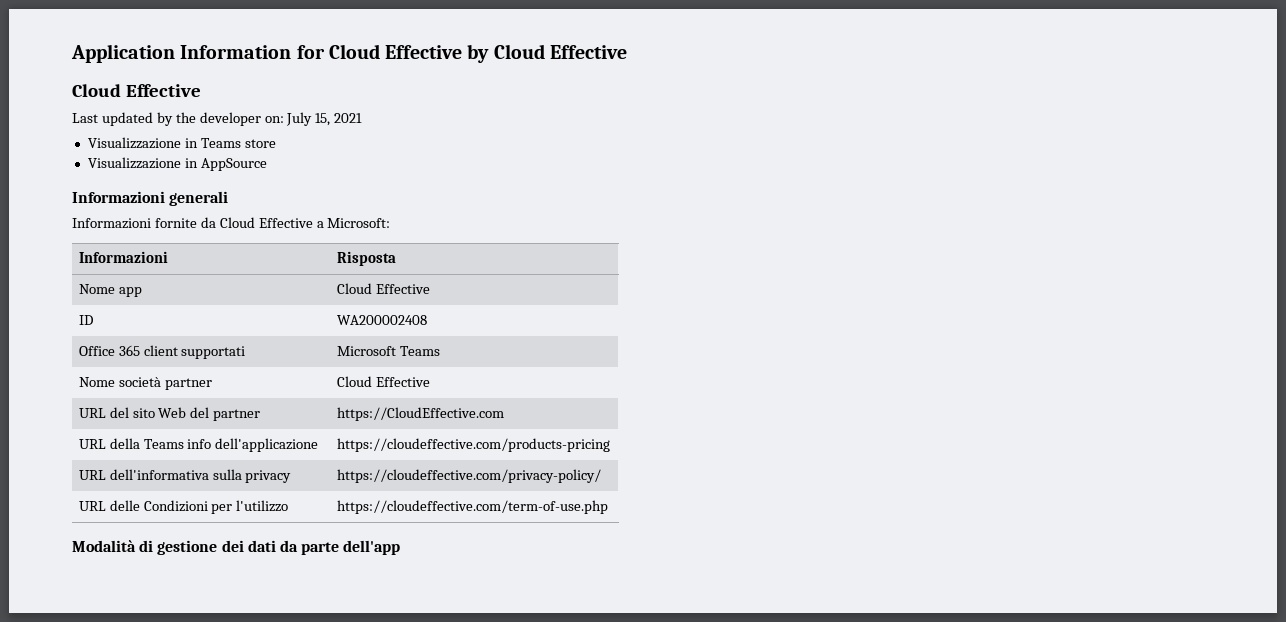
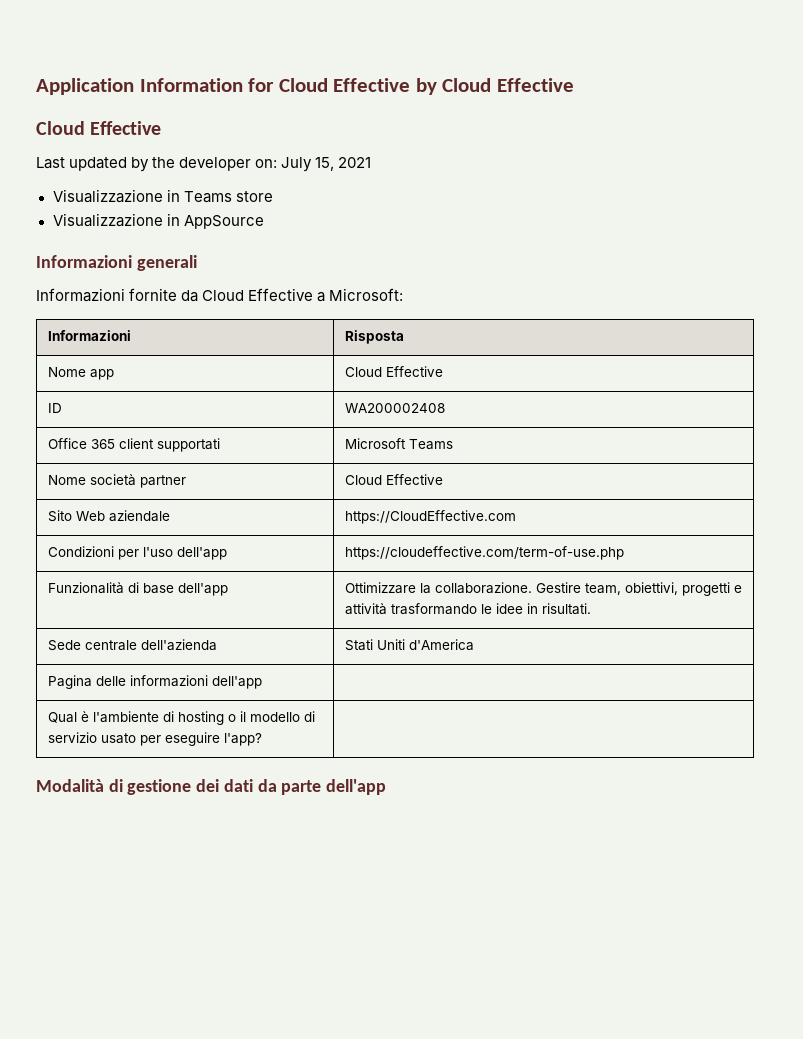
[78,407,261,421] [336,407,504,421] [78,438,319,452] [336,438,610,452] [78,469,292,483] [336,469,601,483] [78,500,289,514] [336,500,608,514] URL del sito Web del partner | https://CloudEffective.com // URL della Teams info dell'applicazione | https://cloudeffective.com/products-pricing // URL dell'informativa sulla privacy | https://cloudeffective.com/privacy-policy/ // URL delle Condizioni per l'utilizzo | https://cloudeffective.com/term-of-use.php -> [47,510,170,522] [344,510,516,524] [47,546,227,560] [344,546,624,560] [47,582,228,596] [344,582,742,596] [344,603,591,615] [47,639,217,651] [344,639,474,651] [47,675,262,689] [47,711,315,725] [47,732,262,746] Sito Web aziendale | https://CloudEffective.com // Condizioni per l'uso dell'app | https://cloudeffective.com/term-of-use.php // Funzionalità di base dell'app | Ottimizzare la collaborazione. Gestire team, obiettivi, progetti e attività trasformando le idee in risultati. // Sede centrale dell'azienda | Stati Uniti d'America // Pagina delle informazioni dell'app | // Qual è l'ambiente di hosting o il modello di servizio usato per eseguire l'app? |

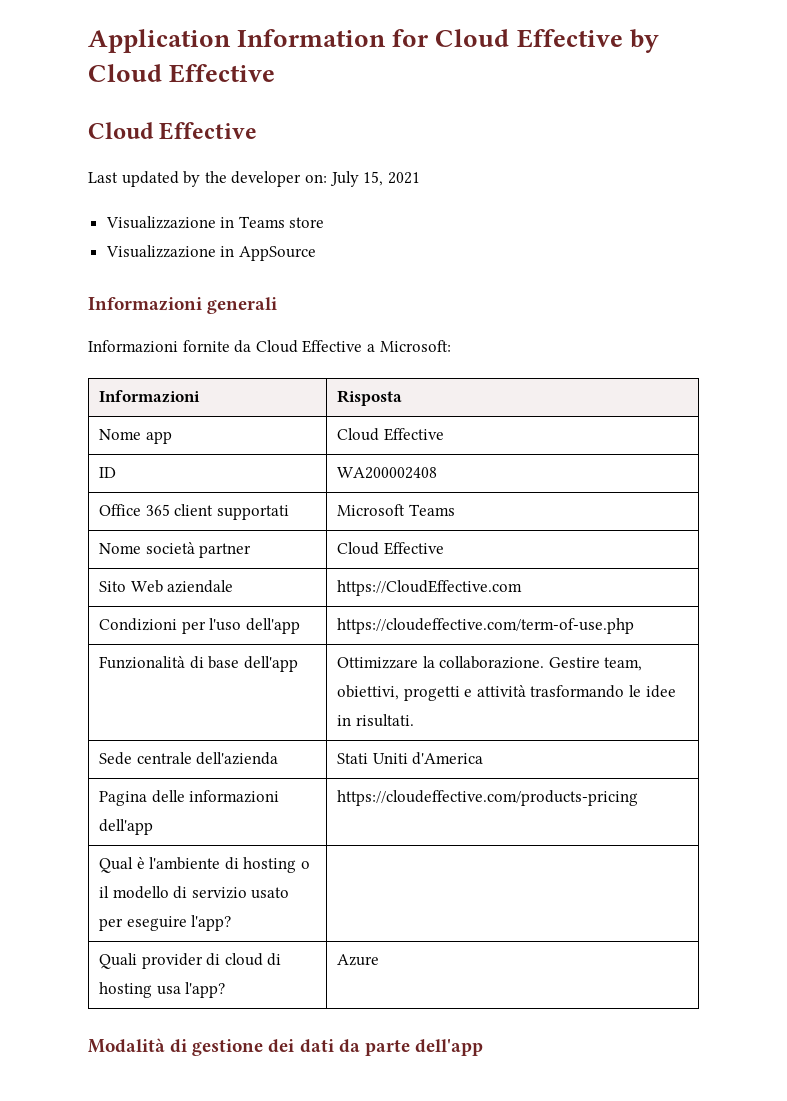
(262, 682) none -> [337,790,639,806] https://cloudeffective.com/products-pricing
(262, 739) none -> [99,953,282,969] [99,982,226,998] [337,954,380,966] // Quali provider di cloud di hosting usa l'app? | Azure

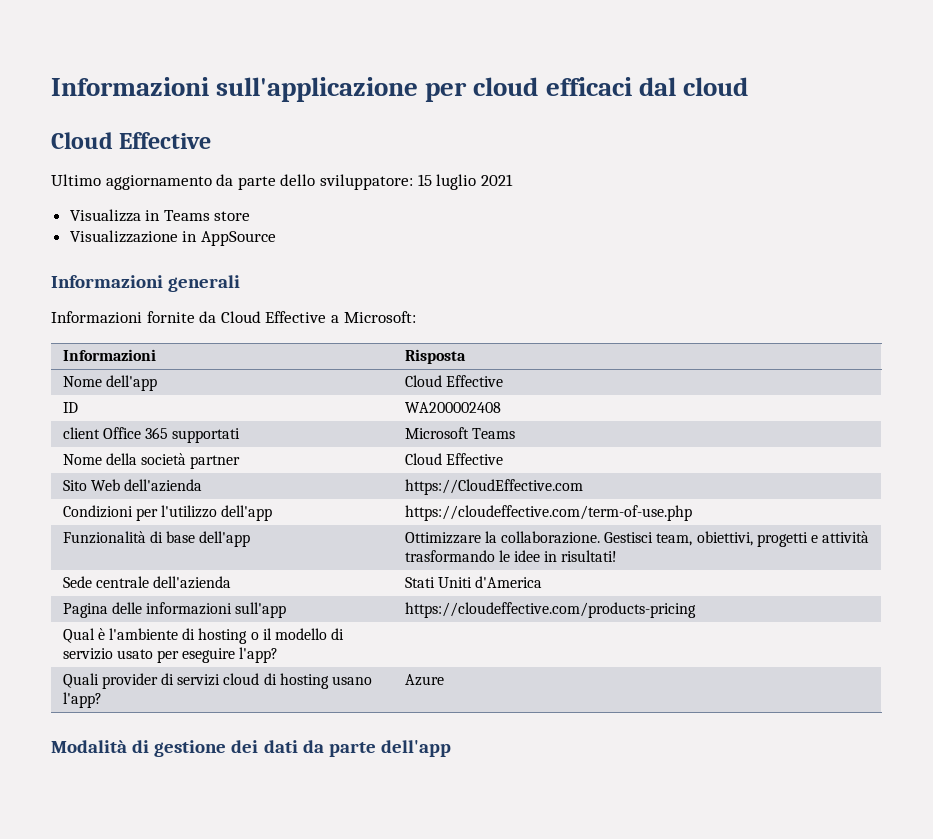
[88,29,659,53] [88,64,276,83] [88,122,258,140] [88,171,384,187] Application Information for Cloud Effective by Cloud Effective // Cloud Effective // Last updated by the developer on: July 15, -> [51,77,748,102] [51,132,212,149] [51,174,477,190] Informazioni sull'applicazione per cloud efficaci dal cloud // Cloud Effective // Ultimo aggiornamento da parte dello sviluppatore: 15 luglio
[105,216,216,229] Visualizzazione -> [69,209,141,222] Visualizza
[145,431,172,444] app -> [105,375,157,391] dell'app
(438, 473) none -> [62,427,100,439] client
[174,504,214,516] client -> (168, 433) none
(142, 548) none -> [105,453,137,465] della
[167,580,234,593] aziendale -> [123,479,202,492] dell'azienda
[209,618,242,631] l'uso -> [160,505,217,518] l'utilizzo
[548,657,600,668] Gestire -> [604,532,654,543] Gestisci
[355,714,414,727] risultati. -> [561,550,618,562] risultati!
[99,819,154,835] dell'app -> [235,602,287,618] sull'app
(221, 959) none -> [177,674,221,686] servizi
[156,986,181,995] usa -> [331,676,372,685] usano

